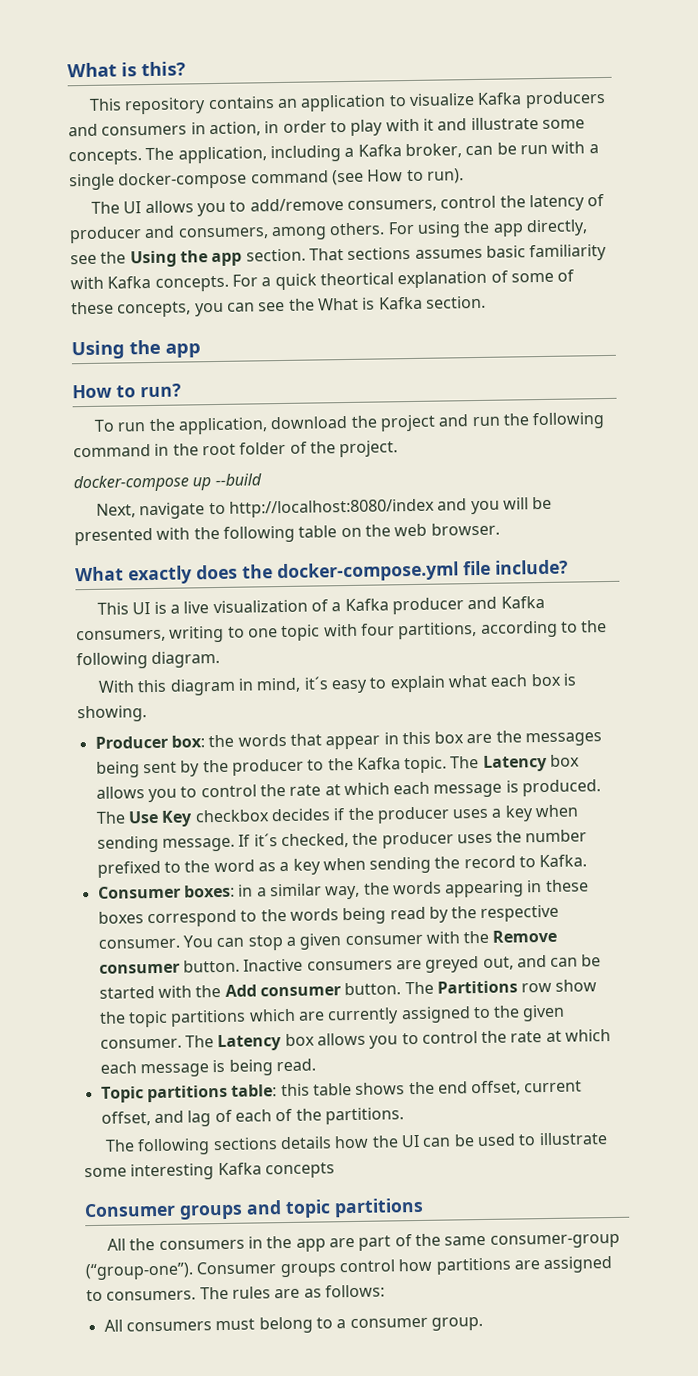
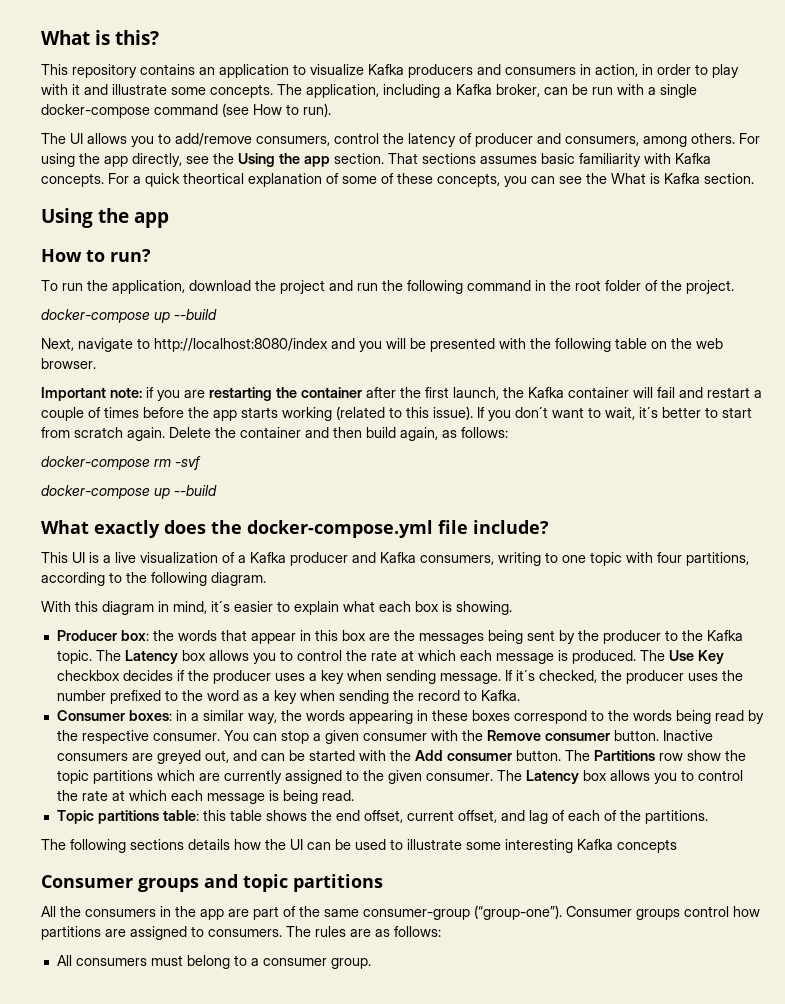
(500, 529) none -> [41,387,762,401] [41,406,752,421] [41,427,508,441] [41,456,201,470] [41,485,217,499] // Important note: if you are restarting the container after the first launch, the Kafka container will fail and restart a couple of times before the app starts working (related to this issue). If you don´t want to wait, it´s better to start from scratch again. Delete the container and then build again, as follows: // docker-compose rm -svf // docker-compose up --build
[331,679,369,694] easy -> [234,601,273,612] easier

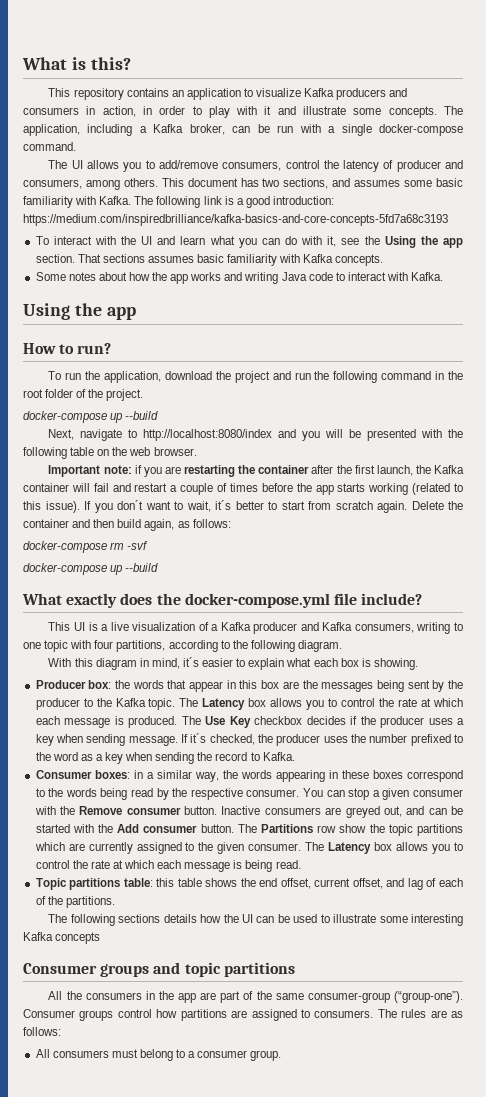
[154,103,331,117] command (see How to run). -> [23,142,76,151] command.
[739,133,760,144] [41,153,182,167] For using the app directly, -> [161,178,464,189] [23,196,334,208] [23,214,448,226] [35,236,337,248] This document has two sections, and assumes some basic familiarity with Kafka. The following link is a good introduction: https://medium.com/inspiredbrilliance/kafka-basics-and-core-concepts-5fd7a68c3193 // To interact with the UI and learn what you can do with it,
[108,173,754,187] For a quick theortical explanation of some of these concepts, you can see the What is Kafka section. -> [35,272,444,284] // Some notes about how the app works and writing Java code to interact with Kafka.

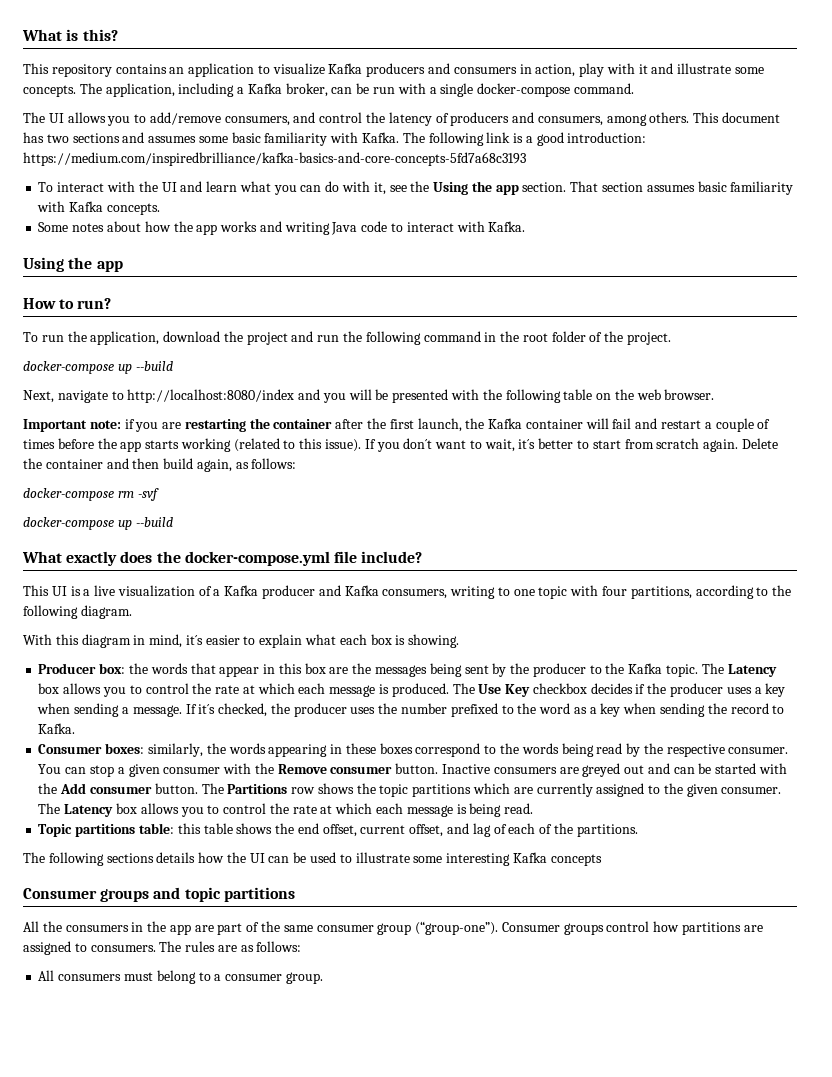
[142,106,202,115] in order to -> (576, 70) none
(282, 166) none -> [293,112,316,123] and
[396,160,441,172] producer -> [450,112,510,126] producers
[283,178,329,189] sections, -> [72,133,120,143] sections
[102,254,145,263] sections -> [601,182,643,192] section
(126, 740) none -> [121,707,129,714] a
[133,770,219,782] in a similar way, -> [147,743,203,757] similarly,
[383,806,402,817] out, -> [624,765,645,774] out
[339,824,367,833] show -> [317,783,354,794] shows
[307,992,390,1003] consumer-group -> [316,923,412,935] consumer group

